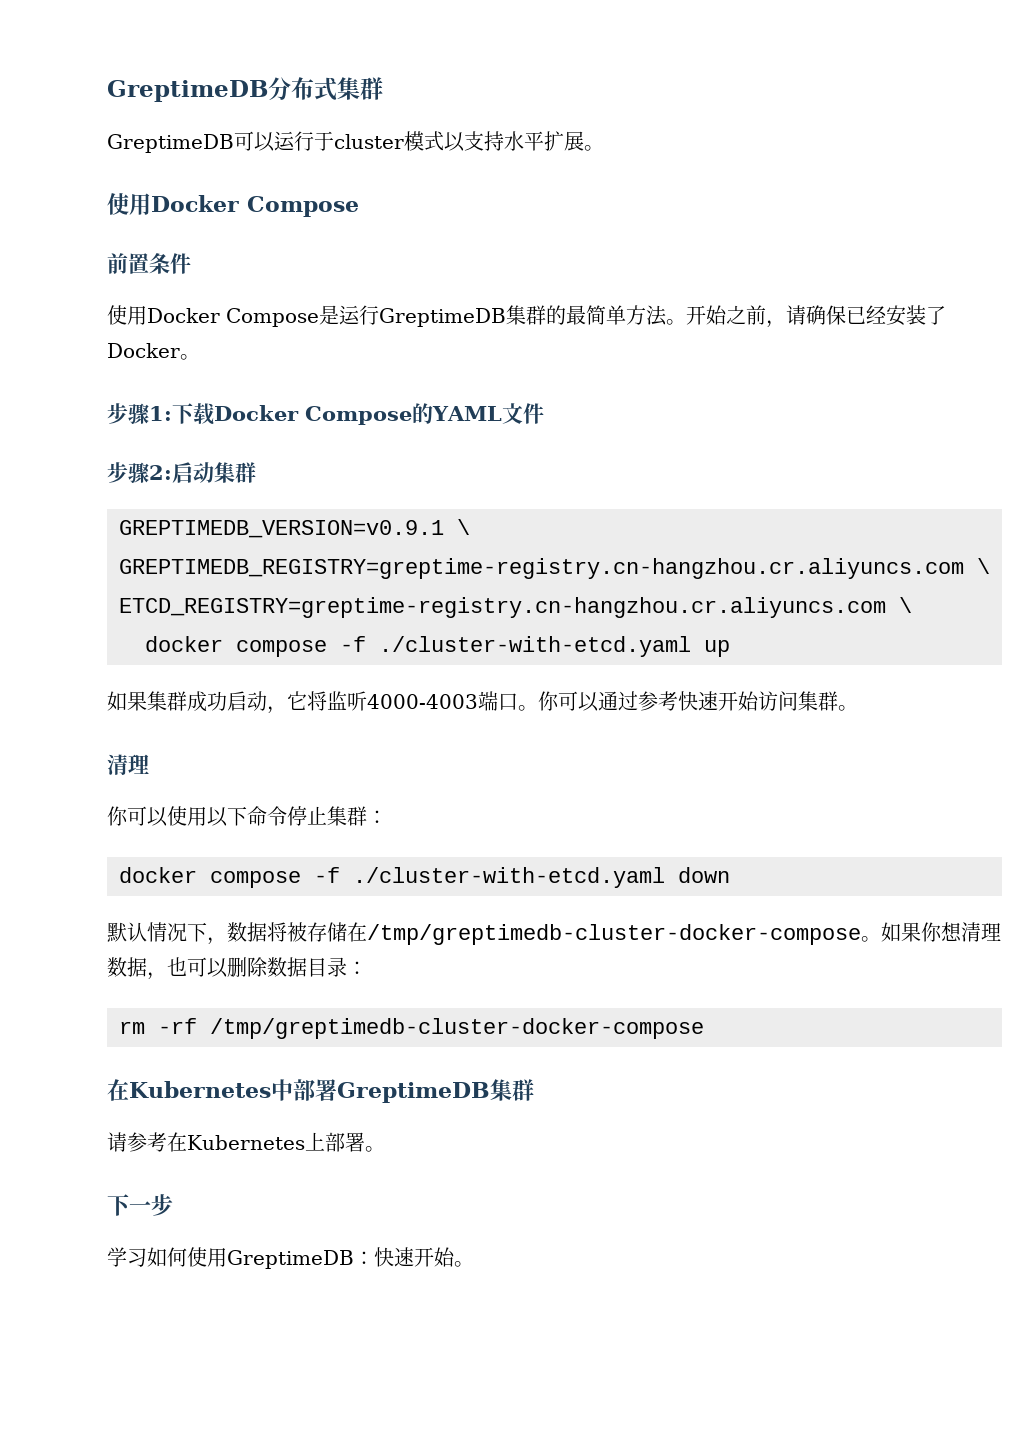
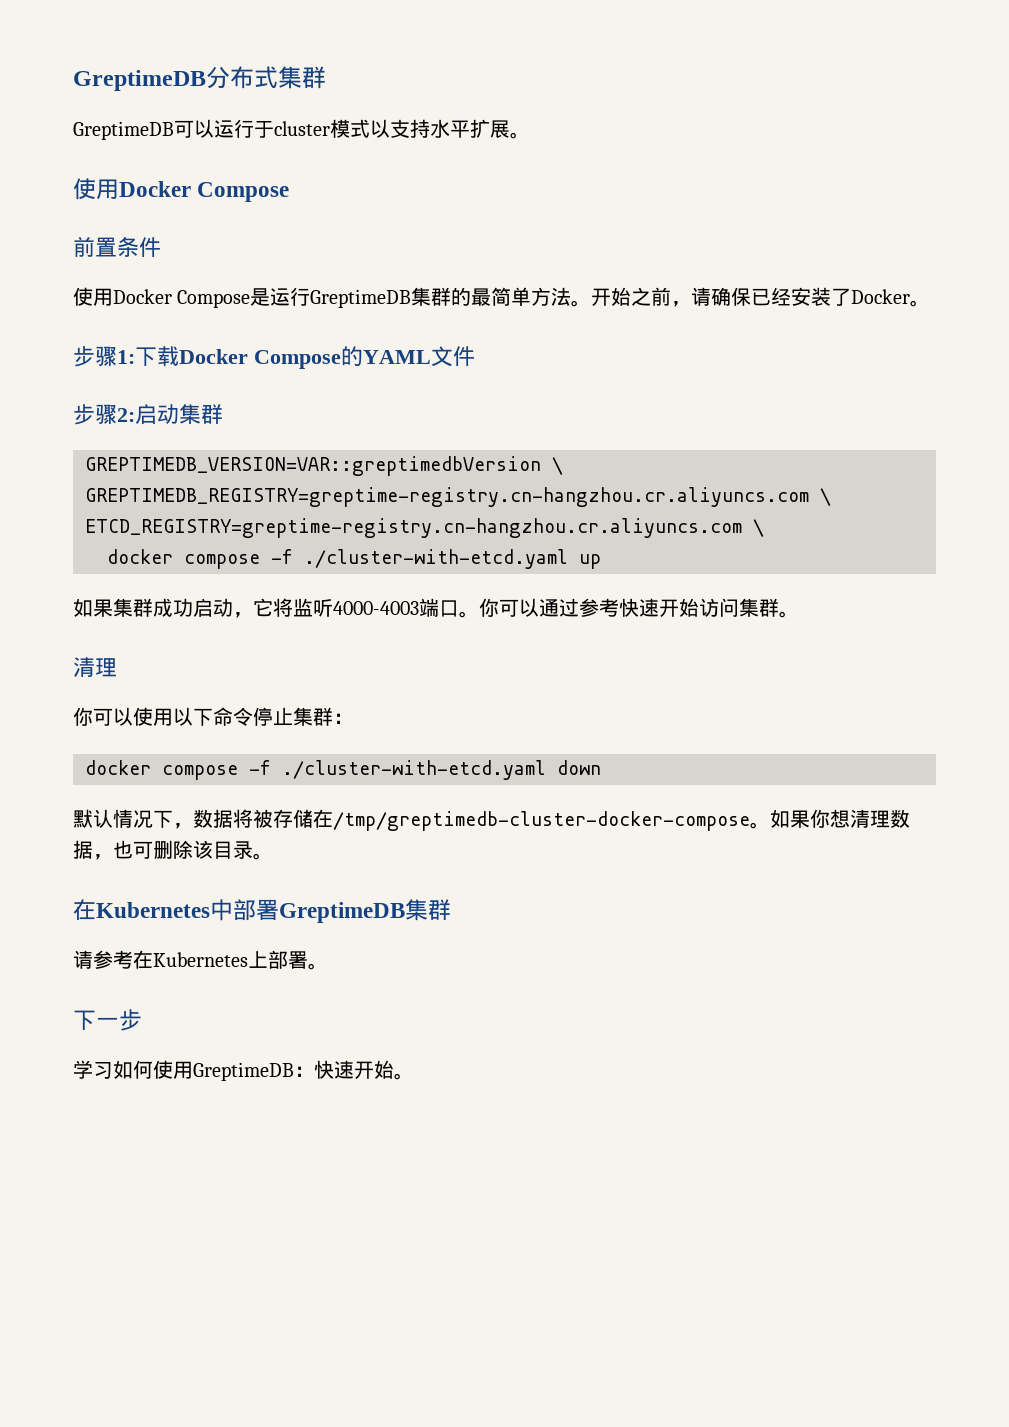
[119,520,444,538] GREPTIMEDB_VERSION=v0.9.1 -> [85,456,541,476] GREPTIMEDB_VERSION=VAR::greptimedbVersion
[207,957,367,978] [119,1018,704,1039] 以删除数据目录： // rm -rf /tmp/greptimedb-cluster-docker-compose -> [153,840,273,860] 删除该目录。

